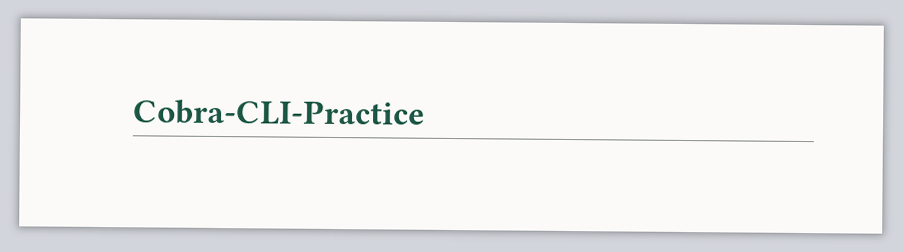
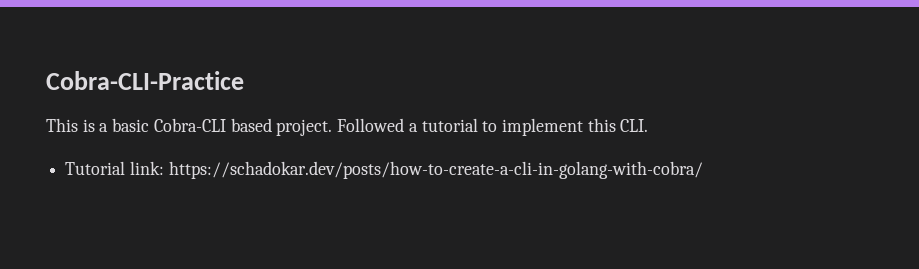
(425, 112) none -> [46,118,649,136] [65,161,703,179] // This is a basic Cobra-CLI based project. Followed a tutorial to implement this CLI. // Tutorial link: https://schadokar.dev/posts/how-to-create-a-cli-in-golang-with-cobra/

